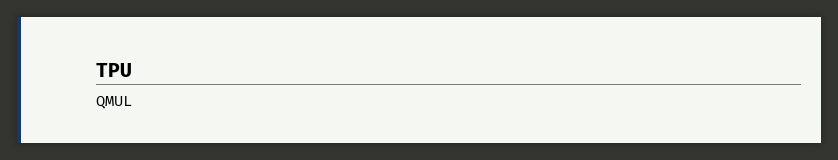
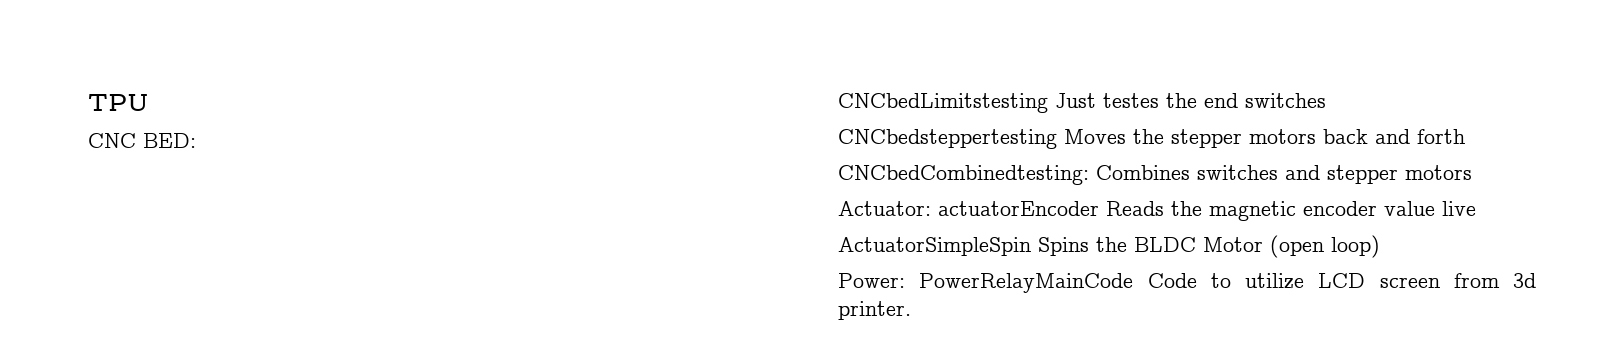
[96,96,132,109] QMUL -> [88,133,196,148] [838,93,1326,113] [838,129,1465,149] [838,165,1472,185] [838,201,1476,221] [838,235,1380,258] [838,273,1536,293] [838,301,911,320] CNC BED: // CNCbedLimitstesting Just testes the end switches // CNCbedsteppertesting Moves the stepper motors back and forth // CNCbedCombinedtesting: Combines switches and stepper motors // Actuator: actuatorEncoder Reads the magnetic encoder value live // ActuatorSimpleSpin Spins the BLDC Motor (open loop) // Power: PowerRelayMainCode Code to utilize LCD screen from 3d printer.

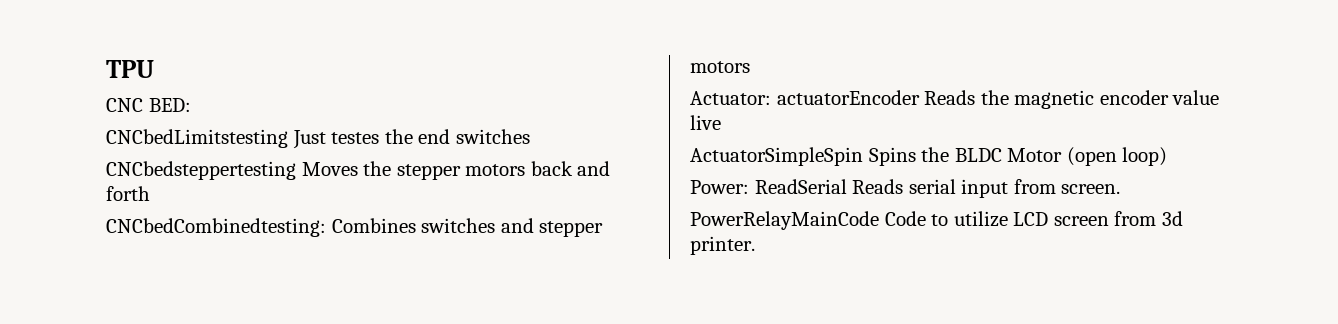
(905, 280) none -> [754,179,1121,198] ReadSerial Reads serial input from screen. //

